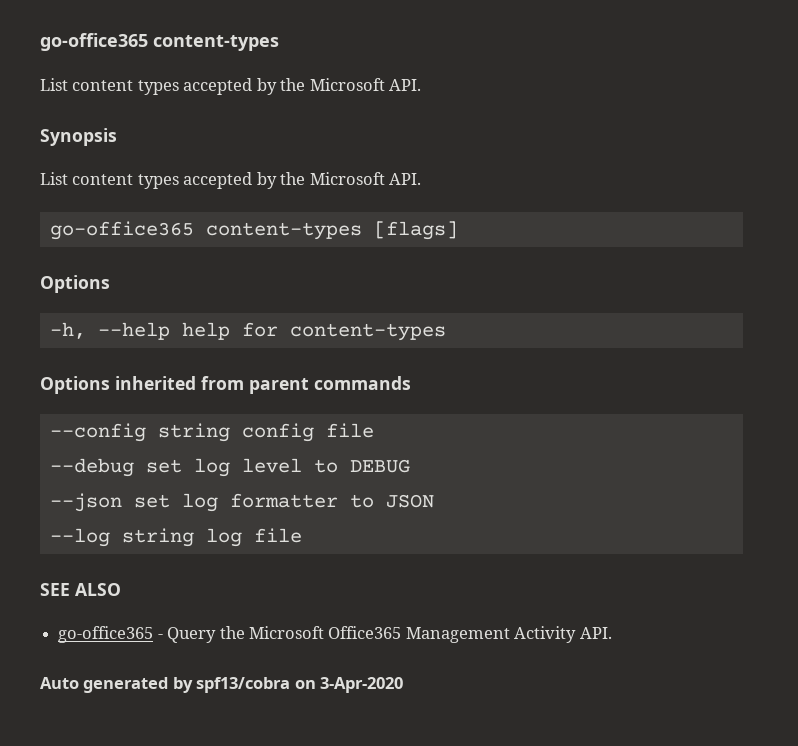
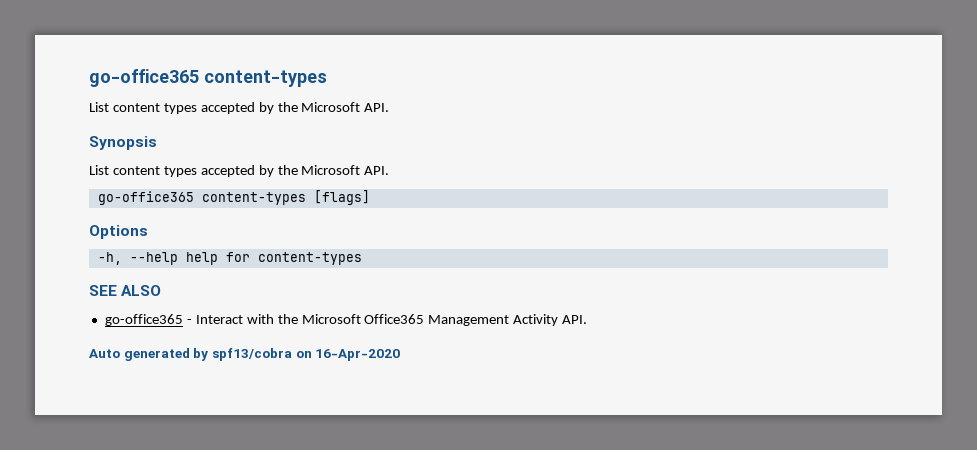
[40,376,411,394] [49,423,374,442] [49,458,410,477] [49,493,434,512] [49,528,302,547] // Options inherited from parent commands // --config string config file // --debug set log level to DEBUG // --json set log formatter to JSON // --log string log file -> (362, 258) none
[167,627,217,643] Query -> [195,314,274,324] Interact with
[320,677,404,693] 3-Apr-2020 -> [315,349,401,361] 16-Apr-2020

